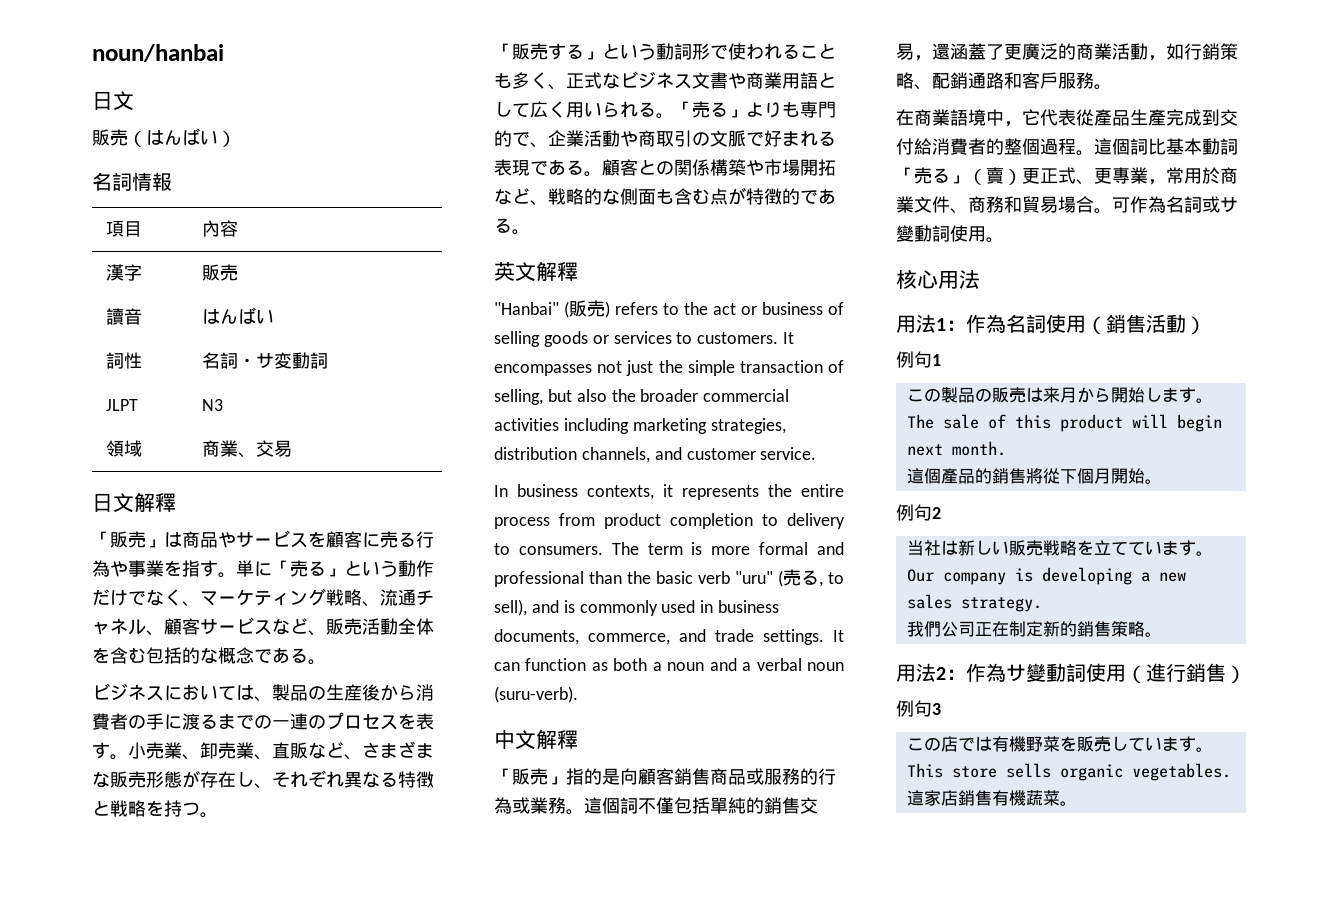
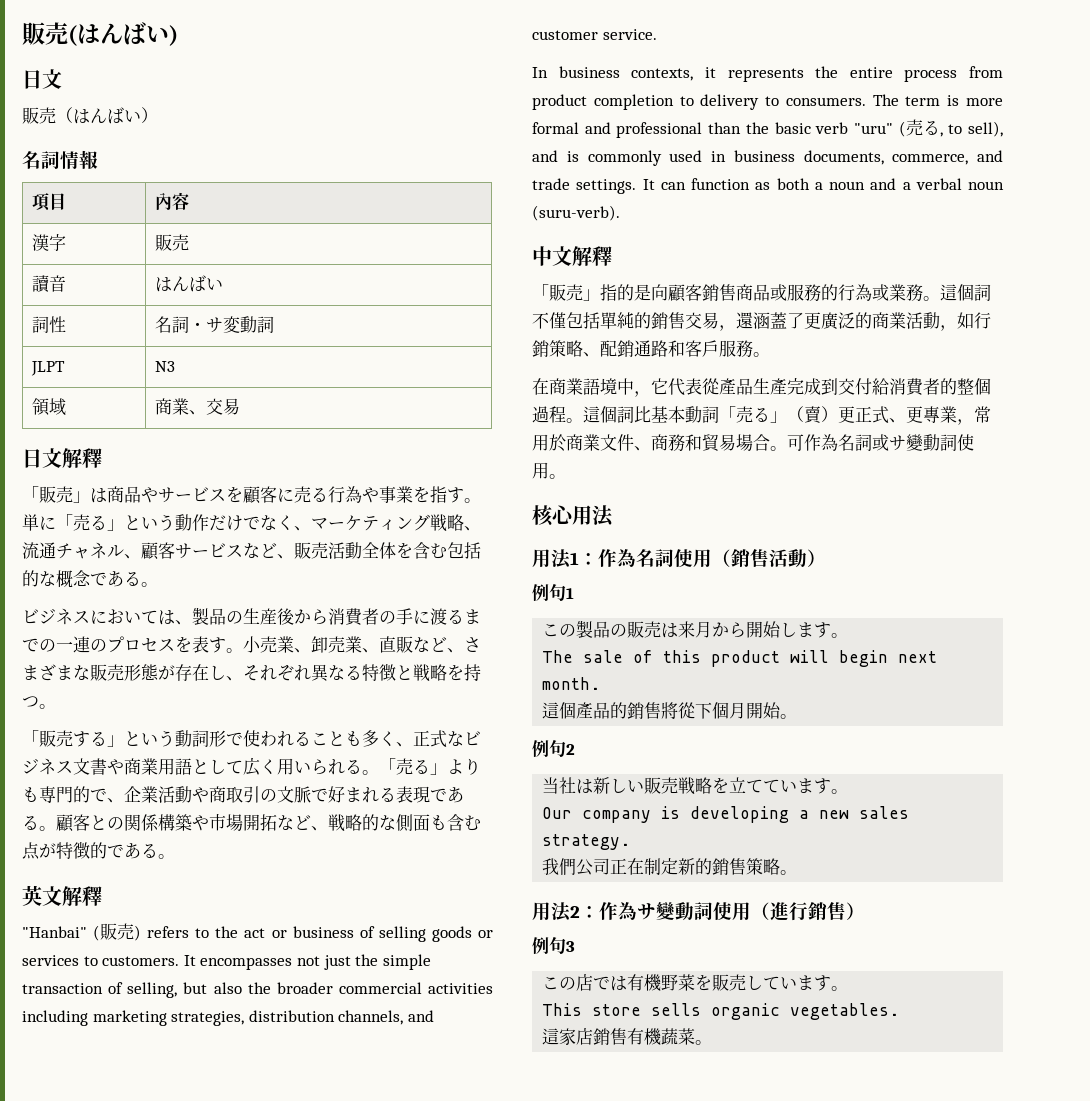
[92,44,224,62] noun/hanbai -> [22,22,178,46] 販売(はんばい)

